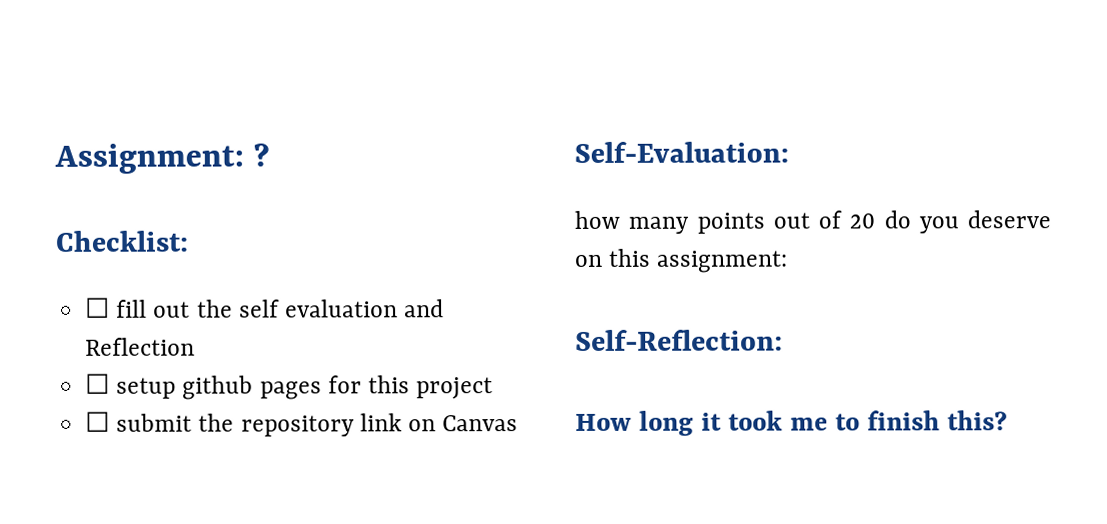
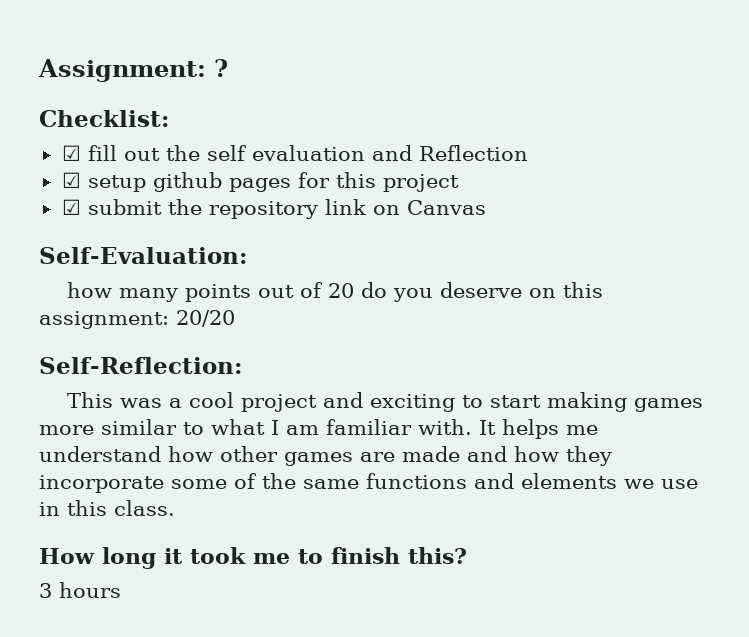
[85,297,111,318] ☐ -> [61,145,81,161] ☑
[85,373,111,394] ☐ -> [61,172,81,188] ☑
[85,411,111,432] ☐ -> [61,199,81,215] ☑
(789, 261) none -> [176,310,235,327] 20/20
(783, 340) none -> [67,392,704,412] [39,419,598,439] [39,446,612,466] [39,473,698,493] [39,500,175,516] // This was a cool project and exciting to start making games more similar to what I am familiar with. It helps me understand how other games are made and how they incorporate some of the same functions and elements we use in this class.
(1008, 420) none -> [39,582,121,598] // 3 hours

